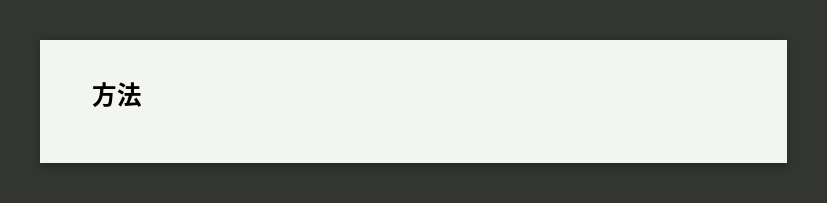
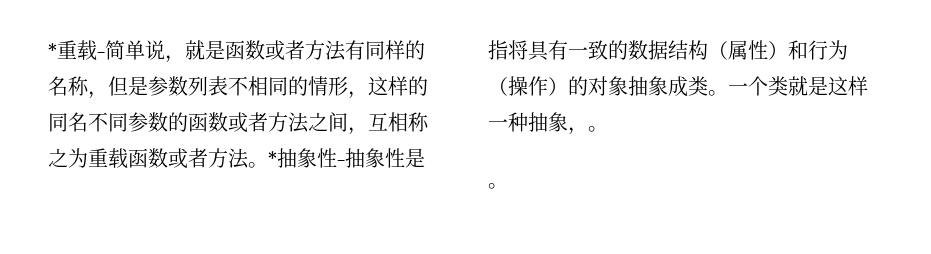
[92,82,142,107] 方法 -> [48,40,425,63] [48,76,428,99] [48,112,429,135] [48,148,425,169] [488,40,848,61] [488,76,868,97] [488,112,608,135] [488,183,508,189] *重载−简单说，就是函数或者方法有同样的名称，但是参数列表不相同的情形，这样的同名不同参数的函数或者方法之间，互相称之为重载函数或者方法。*抽象性−抽象性是指将具有一致的数据结构（属性）和行为（操作）的对象抽象成类。一个类就是这样一种抽象，。 // 。

